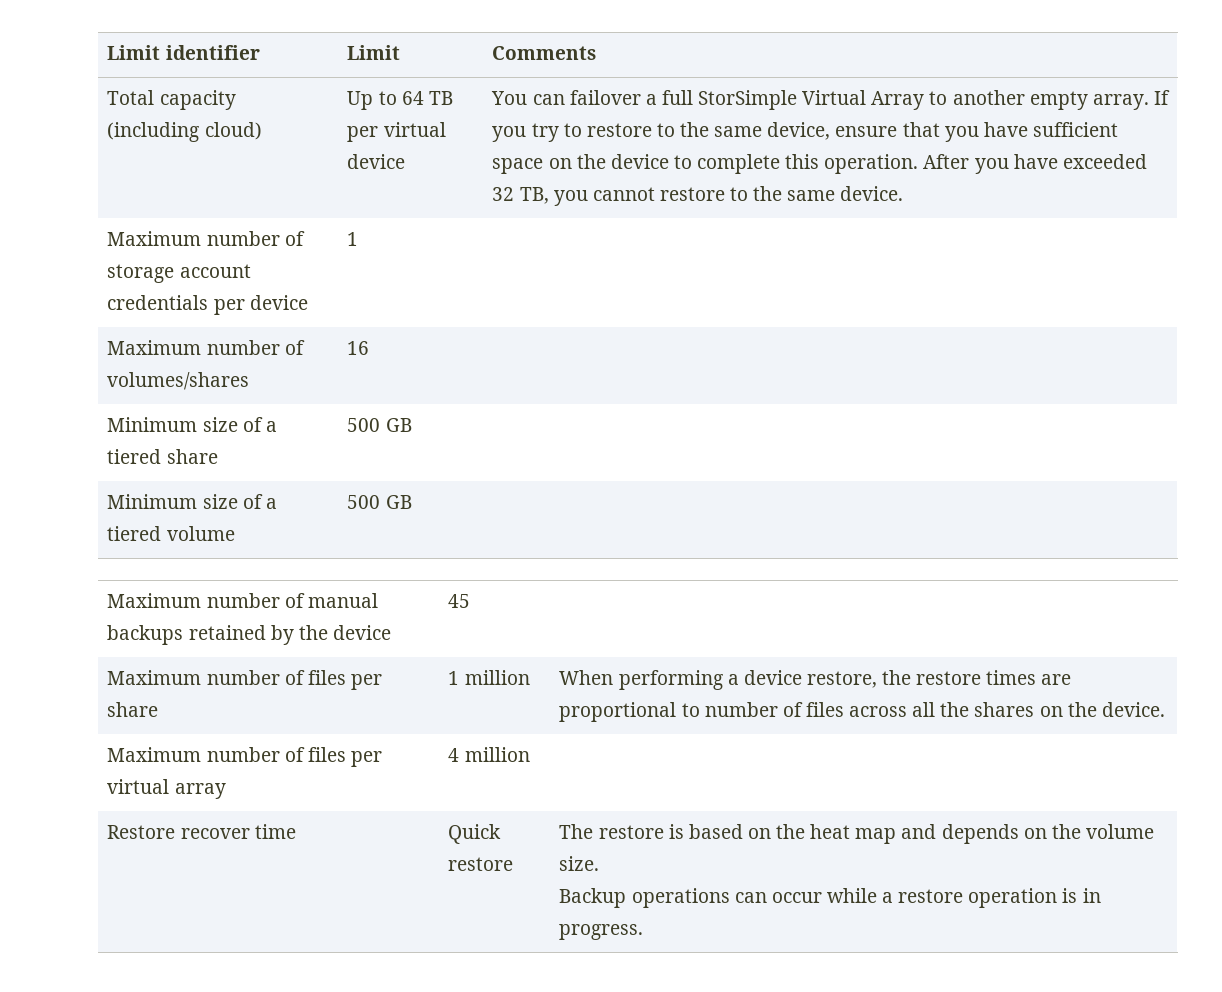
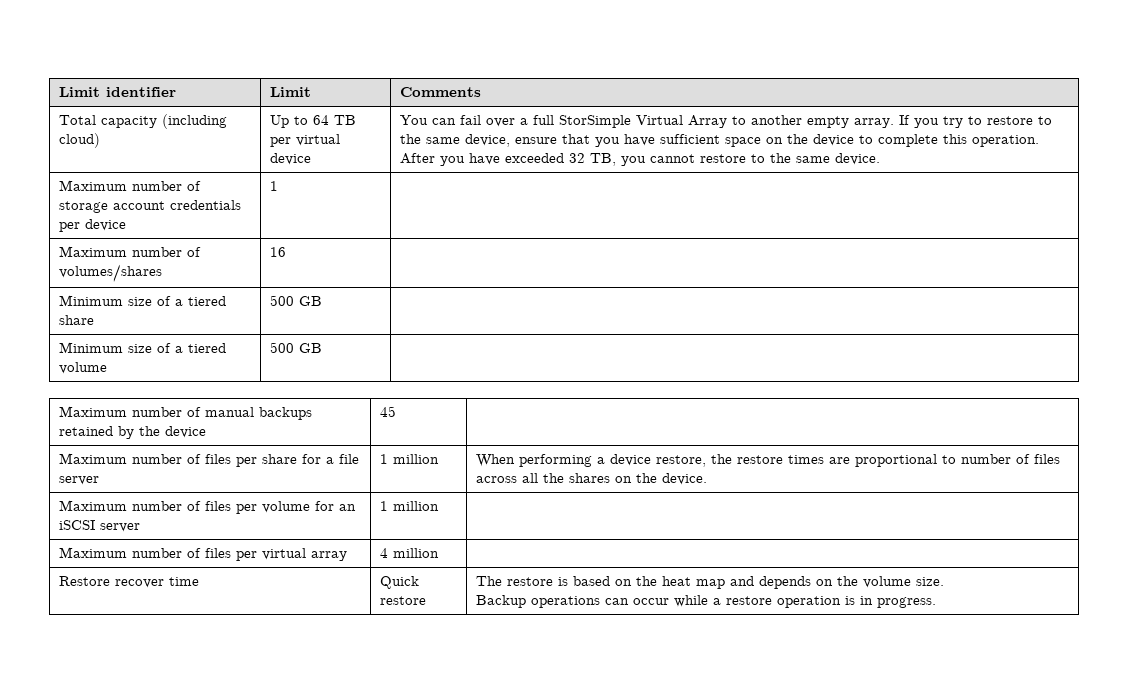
[569,90,641,105] failover -> [459,115,515,127] fail over
(159, 709) none -> [301,454,359,464] [58,476,99,485] for a file server
(1165, 709) none -> [58,500,356,514] [58,520,140,532] [379,501,439,511] // Maximum number of files per volume for an iSCSI server | 1 million |

